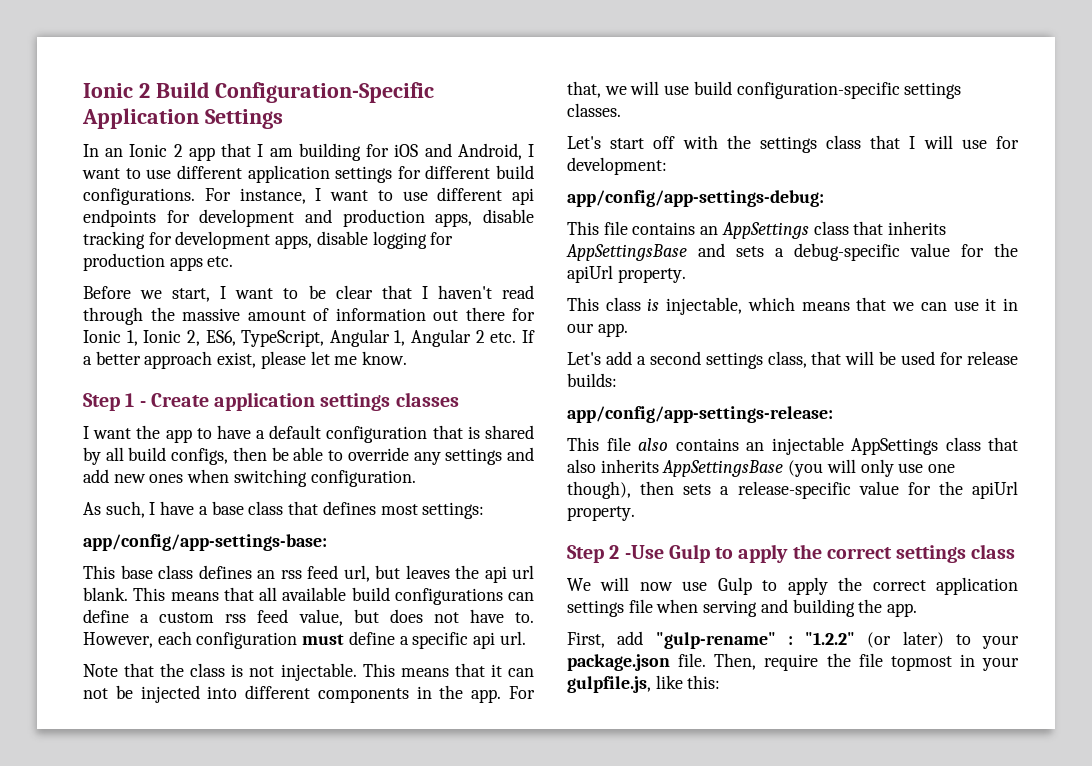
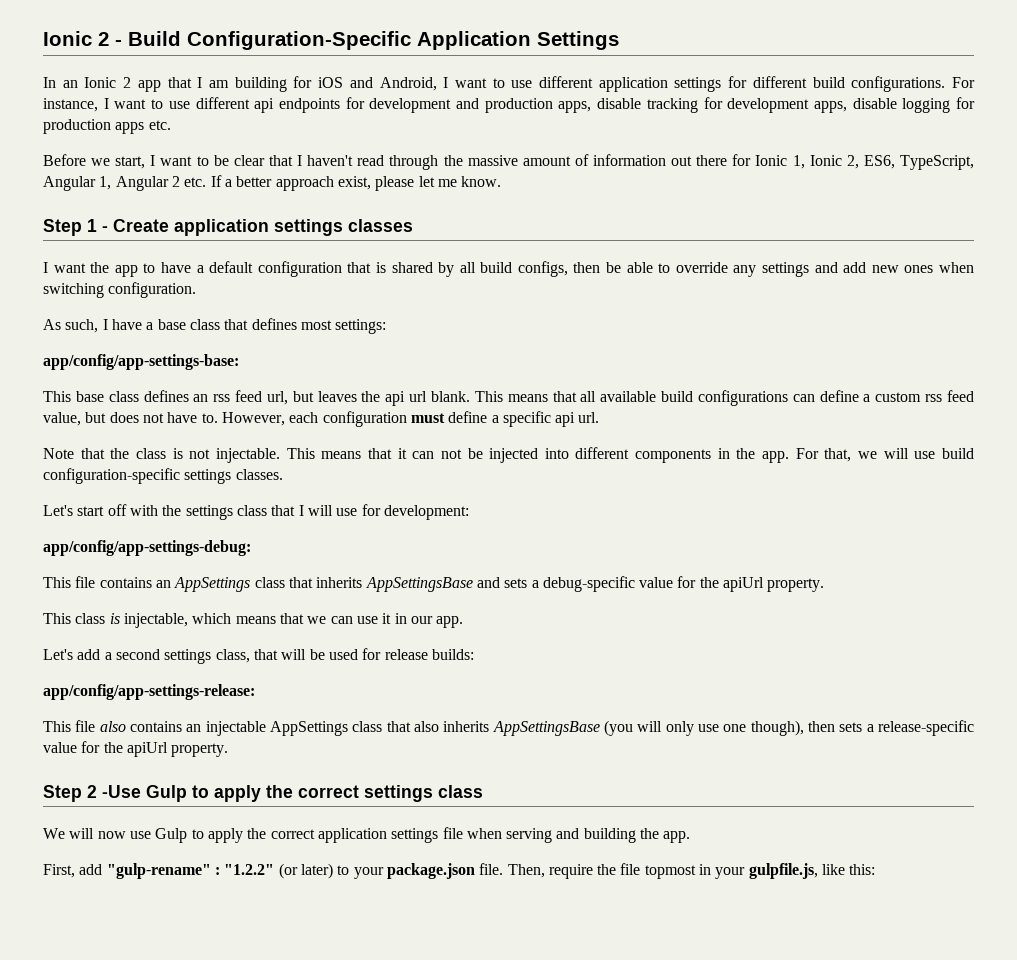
[83,83,150,98] Ionic 2 -> [43,31,122,46] Ionic 2 -

